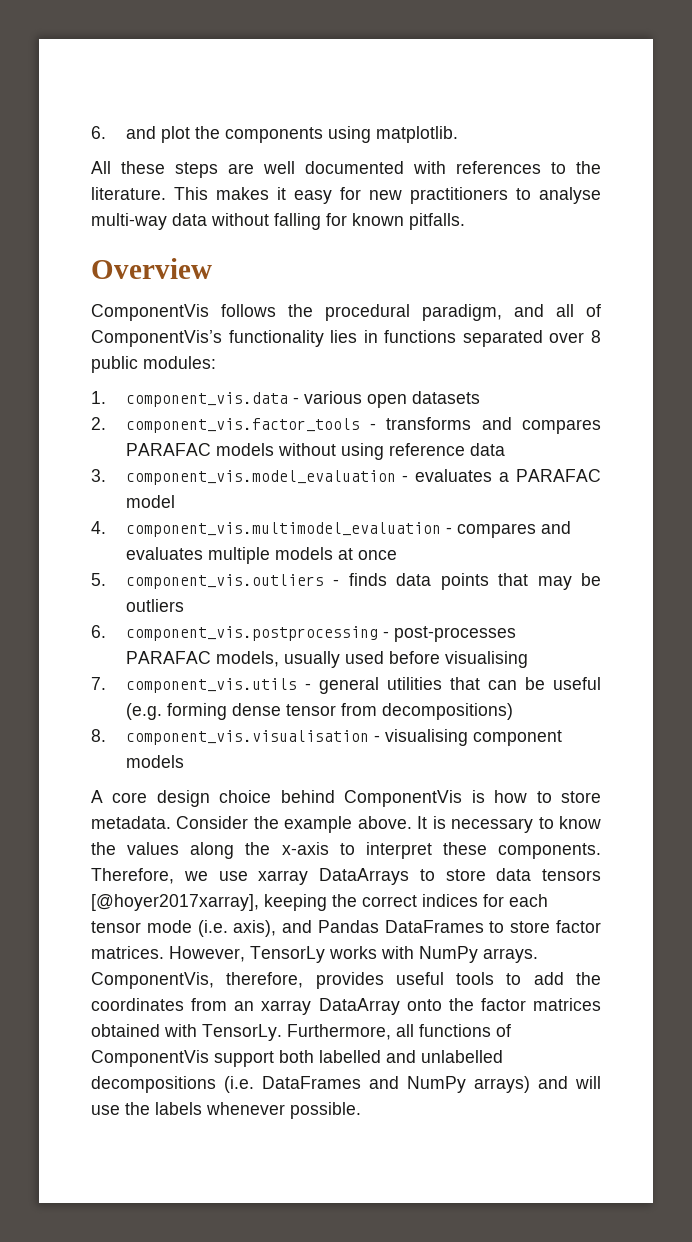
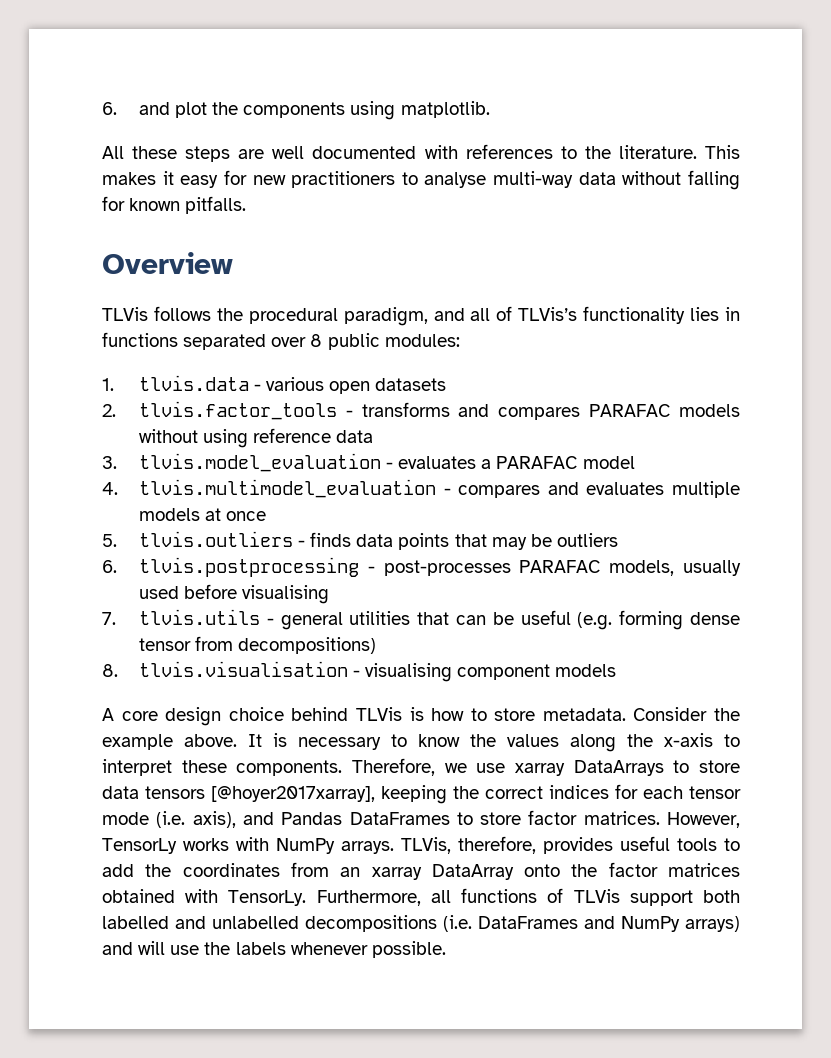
[91,304,209,321] ComponentVis -> [102,307,148,321] TLVis
[91,330,222,347] ComponentVis’s -> [518,307,578,321] TLVis’s
[125,392,288,407] component_vis.data -> [138,375,249,391] tlvis.data
[125,418,360,433] component_vis.factor_tools -> [138,401,337,420] tlvis.factor_tools
[125,470,396,485] component_vis.model_evaluation -> [138,453,381,472] tlvis.model_evaluation
[125,522,441,537] component_vis.multimodel_evaluation -> [138,479,436,498] tlvis.multimodel_evaluation
[125,574,324,589] component_vis.outliers -> [138,531,293,547] tlvis.outliers
[125,626,378,641] component_vis.postprocessing -> [138,557,359,577] tlvis.postprocessing
[125,678,297,693] component_vis.utils -> [138,609,260,625] tlvis.utils
[125,730,369,745] component_vis.visualisation -> [138,661,348,677] tlvis.visualisation
[344,790,463,807] ComponentVis -> [355,707,402,721] TLVis
[91,972,214,989] ComponentVis, -> [401,837,451,854] TLVis,
[91,1050,209,1067] ComponentVis -> [573,889,620,903] TLVis

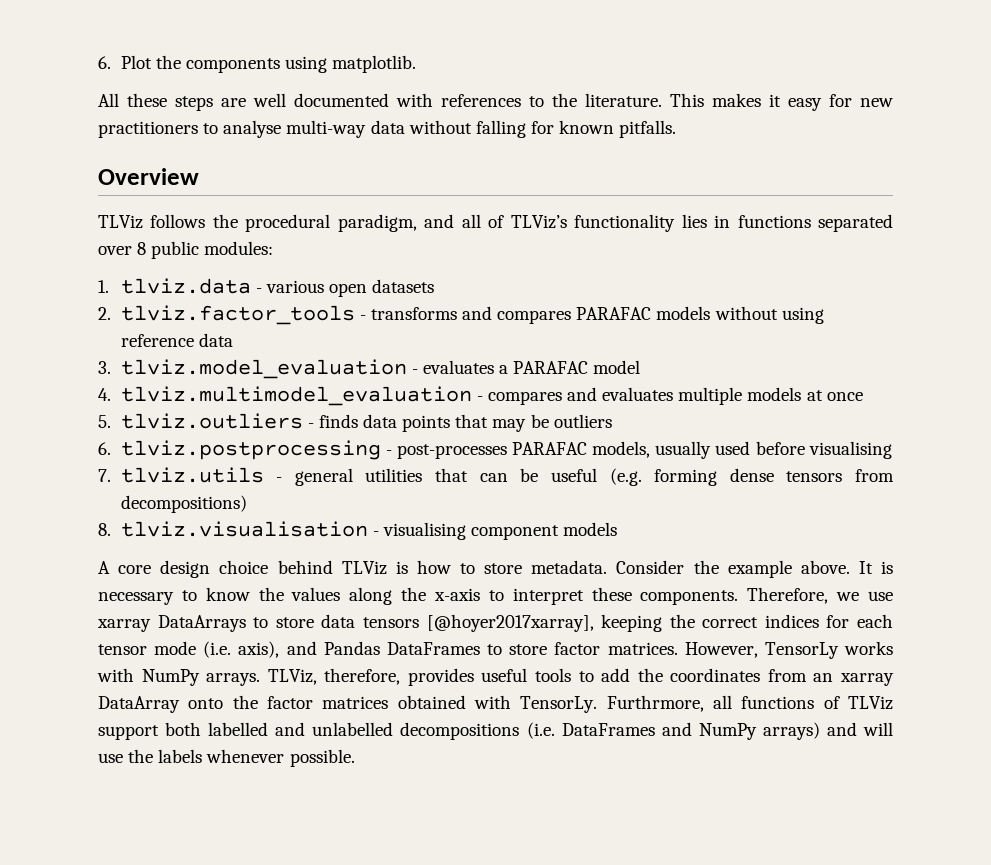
[102,102,208,118] 6. and plot -> [98,55,152,69] 6. Plot
[102,307,148,321] TLVis -> [98,215,143,229] TLViz
[518,307,578,321] TLVis’s -> [510,215,567,229] TLViz’s
[138,375,249,391] tlvis.data -> [120,278,251,294] tlviz.data
[138,401,337,420] tlvis.factor_tools -> [120,305,355,325] tlviz.factor_tools
[138,453,381,472] tlvis.model_evaluation -> [120,359,407,379] tlviz.model_evaluation
[138,479,436,498] tlvis.multimodel_evaluation -> [120,386,472,406] tlviz.multimodel_evaluation
[138,531,293,547] tlvis.outliers -> [120,413,303,429] tlviz.outliers
[138,557,359,577] tlvis.postprocessing -> [120,440,381,460] tlviz.postprocessing
[138,609,260,625] tlvis.utils -> [120,467,264,483] tlviz.utils
[138,638,191,651] tensor -> [786,471,843,482] tensors
[138,661,348,677] tlvis.visualisation -> [120,521,368,537] tlviz.visualisation
[355,707,402,721] TLVis -> [341,561,387,575] TLViz
[401,837,451,854] TLVis, -> [267,669,317,685] TLViz,
[316,890,421,906] Furthermore, -> [606,695,704,712] Furthrmore,
[573,889,620,903] TLVis -> [848,696,894,710] TLViz

